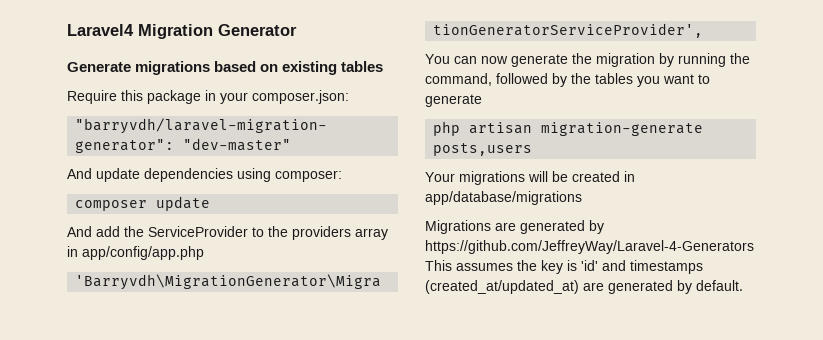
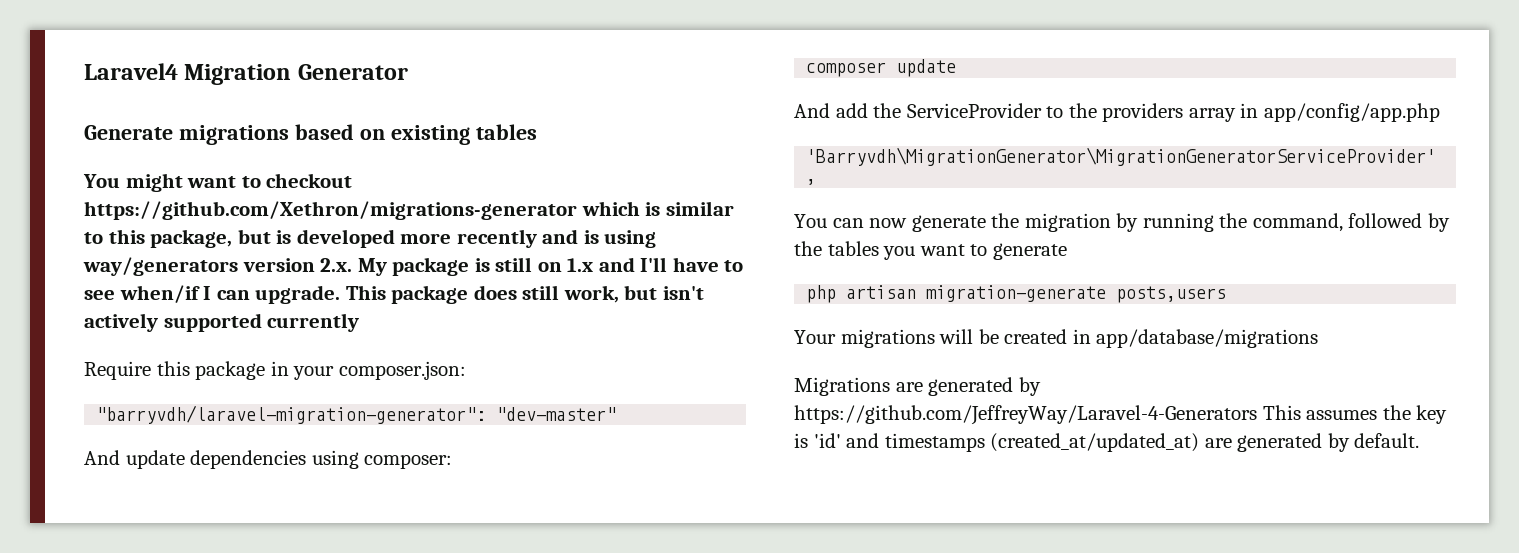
(384, 66) none -> [83,173,353,192] [84,201,734,220] [84,229,657,248] [83,257,744,276] [84,285,704,304] [84,313,360,332] // You might want to checkout https://github.com/Xethron/migrations-generator which is similar to this package, but is developed more recently and is using way/generators version 2.x. My package is still on 1.x and I'll have to see when/if I can upgrade. This package does still work, but isn't actively supported currently

